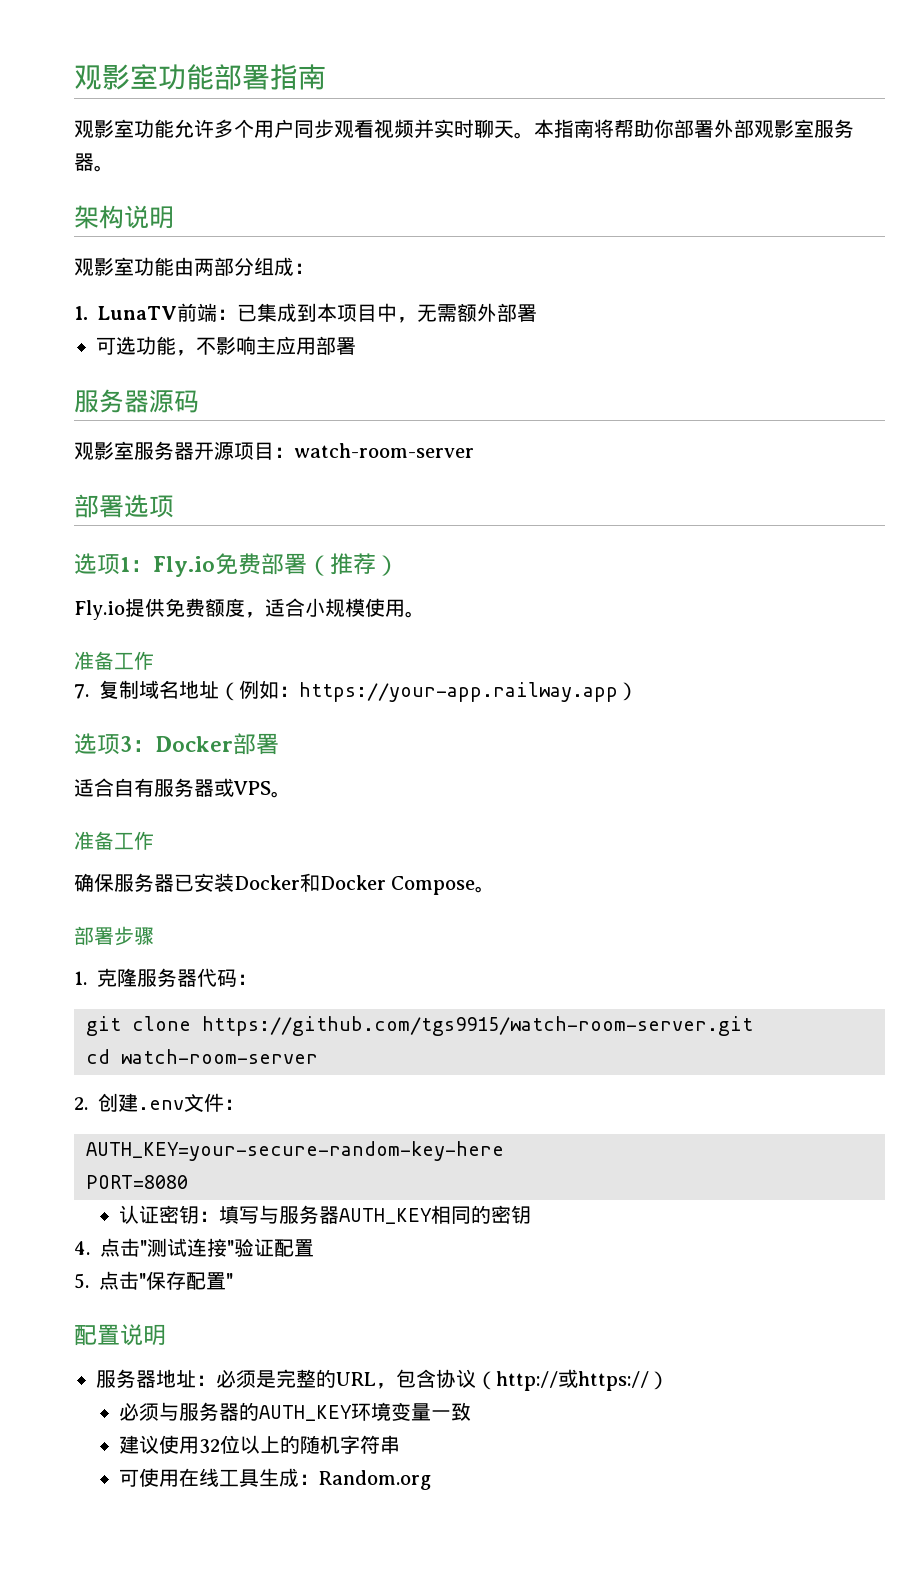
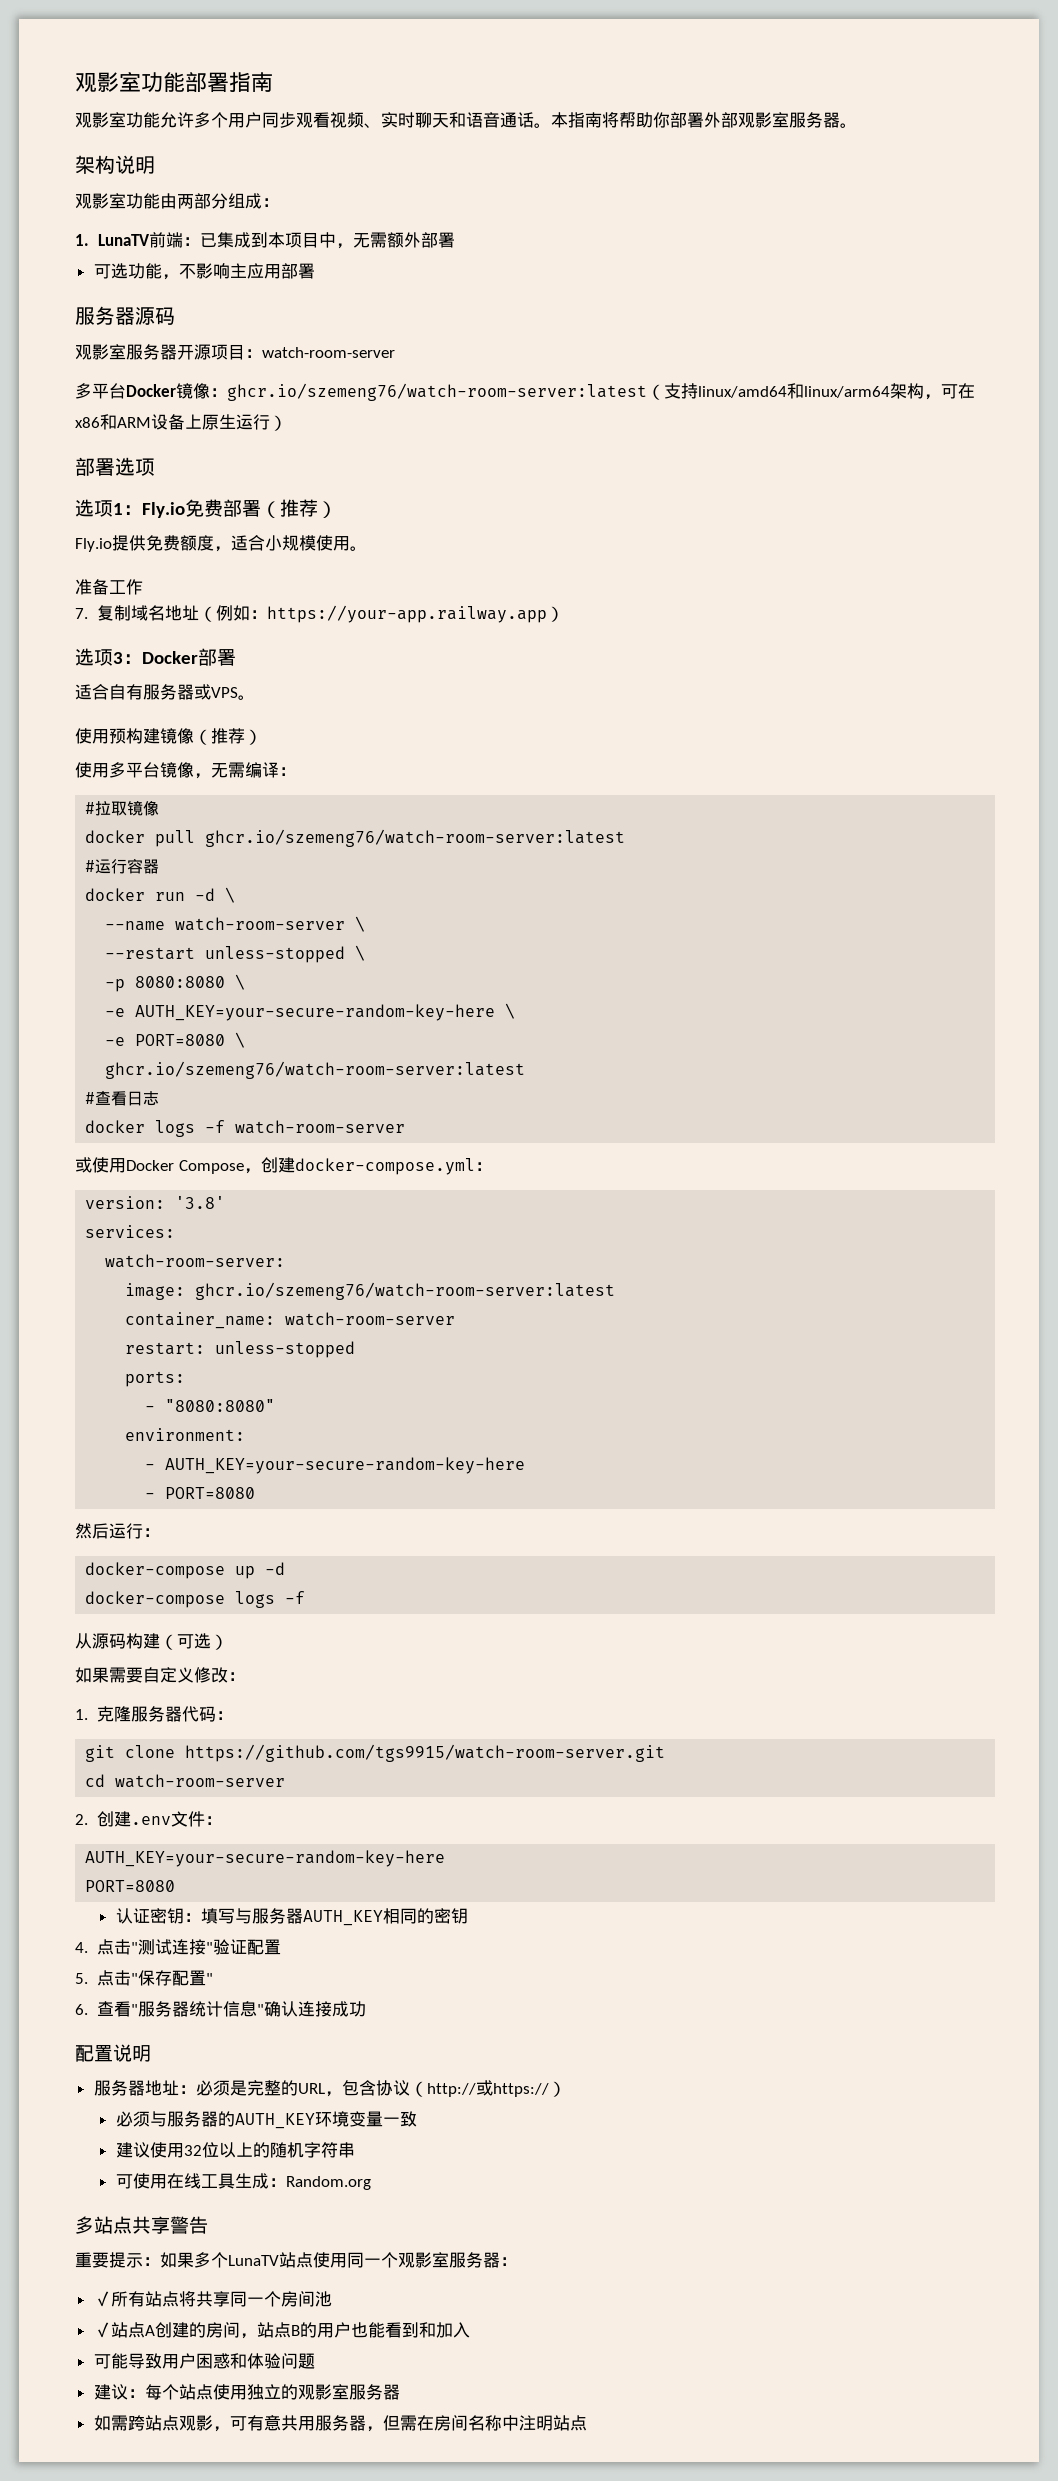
[414,119,434,139] 并 -> [364,123,381,128] 、
(514, 129) none -> [449,112,534,128] 和语音通话
(474, 450) none -> [75,383,975,401] [75,414,287,431] // 多平台Docker镜像：ghcr.io/szemeng76/watch-room-server:latest（支持linux/amd64和linux/arm64架构，可在x86和ARM设备上原生运行）
[74,831,154,850] [74,873,496,895] [74,926,154,946] 准备工作 // 确保服务器已安装Docker和Docker Compose。 // 部署步骤 -> [75,728,262,745] [75,762,296,779] [85,800,160,816] [85,829,626,847] [85,858,160,874] [85,887,236,903] [105,916,366,932] [105,945,366,963] [105,974,246,992] [105,1003,516,1021] [105,1032,246,1048] [105,1061,526,1079] [85,1091,160,1106] [85,1120,406,1137] [75,1157,492,1175] [85,1196,226,1209] [85,1225,176,1238] [105,1254,286,1268] [125,1282,616,1300] [125,1312,456,1329] [125,1341,356,1358] [125,1371,186,1387] [145,1399,276,1412] [125,1428,246,1441] [145,1457,526,1474] [145,1487,256,1499] [75,1523,160,1539] [85,1562,286,1579] [85,1591,306,1608] [75,1633,228,1650] [75,1667,245,1683] 使用预构建镜像（推荐） // 使用多平台镜像，无需编译： // #拉取镜像 // docker pull ghcr.io/szemeng76/watch-room-server:latest // #运行容器 // docker run -d \ // --name watch-room-server \ // --restart unless-stopped \ // -p 8080:8080 \ // -e AUTH_KEY=your-secure-random-key-here \ // -e PORT=8080 \ // ghcr.io/szemeng76/watch-room-server:latest // #查看日志 // docker logs -f watch-room-server // 或使用Docker Compose，创建docker-compose.yml： // version: '3.8' // services: // watch-room-server: // image: ghcr.io/szemeng76/watch-room-server:latest // container_name: watch-room-server // restart: unless-stopped // ports: // - "8080:8080" // environment: // - AUTH_KEY=your-secure-random-key-here // - PORT=8080 // 然后运行： // docker-compose up -d // docker-compose logs -f // 从源码构建（可选） // 如果需要自定义修改：
(233, 1280) none -> [75,2001,366,2017] // 6.查看"服务器统计信息"确认连接成功
(431, 1480) none -> [75,2216,208,2234] [75,2252,517,2268] [93,2291,332,2307] [93,2322,470,2339] [93,2353,315,2369] [93,2384,400,2400] [93,2415,587,2432] // 多站点共享警告 // 重要提示：如果多个LunaTV站点使用同一个观影室服务器： // ✓所有站点将共享同一个房间池 // ✓站点A创建的房间，站点B的用户也能看到和加入 // 可能导致用户困惑和体验问题 // 建议：每个站点使用独立的观影室服务器 // 如需跨站点观影，可有意共用服务器，但需在房间名称中注明站点

